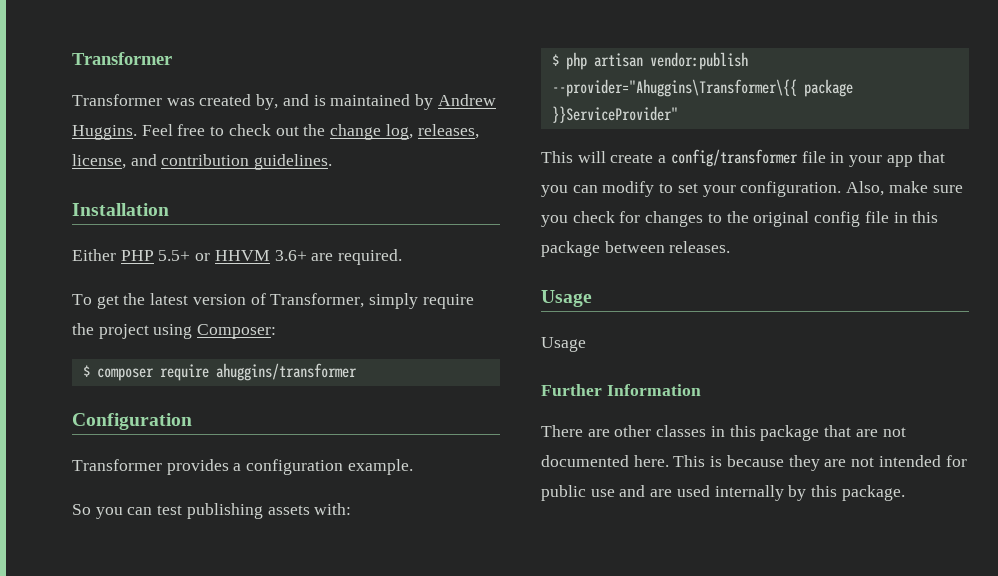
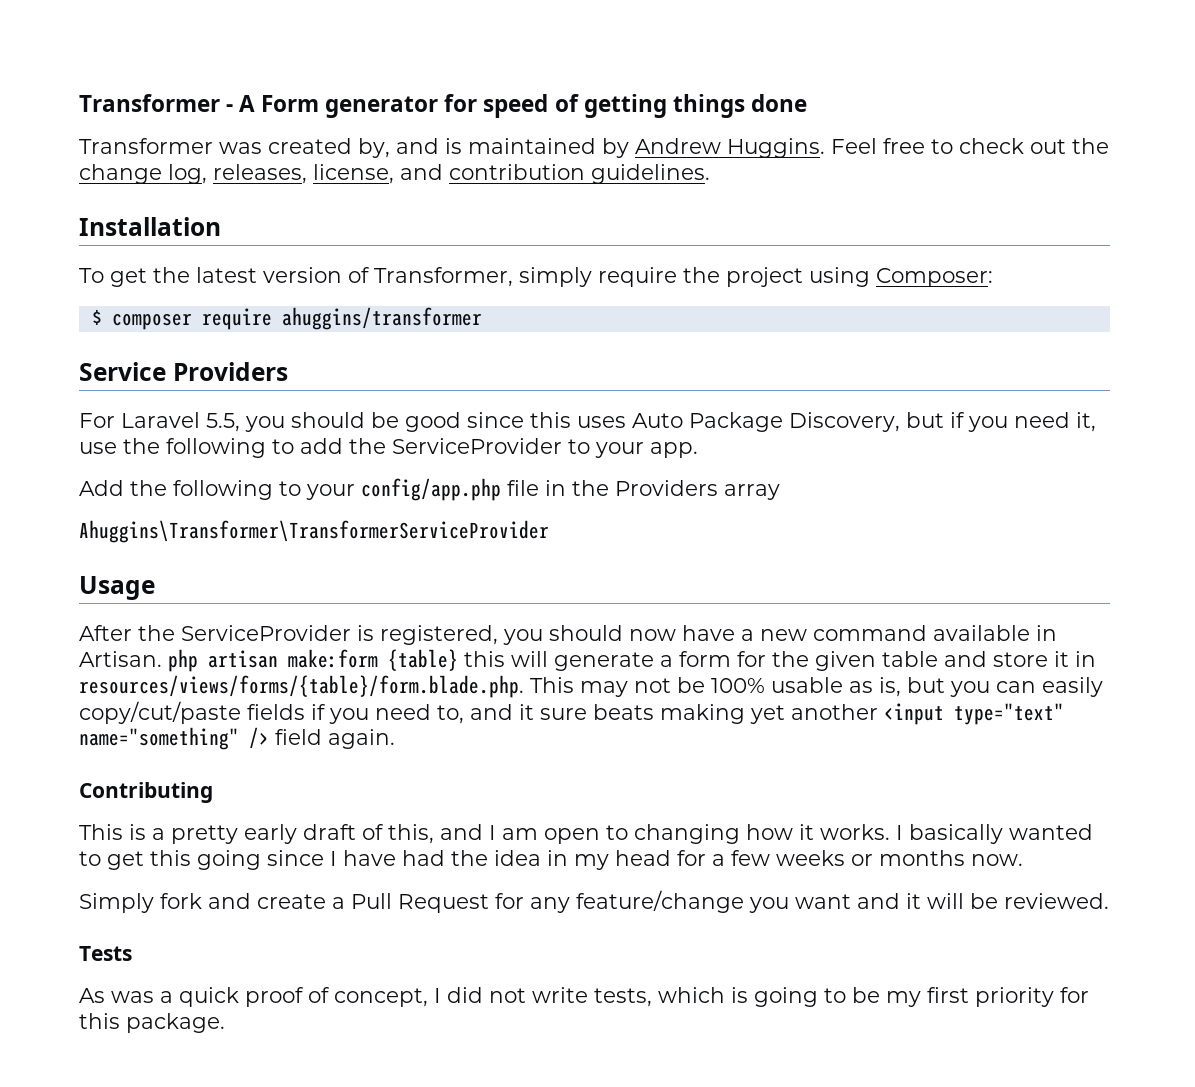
[72,52,172,65] Transformer -> [79,94,807,118] Transformer - A Form generator for speed of getting things done
[72,249,403,265] // Either PHP 5.5+ or HHVM 3.6+ are required. -> (221, 226) none
[72,413,192,430] [72,459,413,475] [72,503,352,519] [551,52,748,70] [551,79,853,97] [551,106,678,123] [541,149,945,167] [541,181,963,197] [541,211,939,227] [541,241,731,257] [541,290,592,307] [541,337,586,352] [541,384,701,396] [541,425,906,441] [541,455,967,471] [541,485,807,501] Configuration // Transformer provides a configuration example. // So you can test publishing assets with: // $ php artisan vendor:publish --provider="Ahuggins\Transformer\{{ package }}ServiceProvider" // This will create a config/transformer file in your app that you can modify to set your configuration. Also, make sure you check for changes to the original config file in this package between releases. // Usage // Usage // Further Information // There are other classes in this package that are not documented here. This is because they are not intended for public use and are used internally by -> [79,362,288,381] [79,412,1096,432] [79,438,698,458] [79,478,780,501] [79,520,549,543] [79,576,155,600] [79,625,1057,645] [79,649,1096,672] [79,675,1103,698] [79,701,1064,725] [79,727,395,750] [79,782,213,803] [79,824,1093,844] [79,850,1023,870] [79,890,1109,913] [79,946,132,961] [79,987,1089,1007] Service Providers // For Laravel 5.5, you should be good since this uses Auto Package Discovery, but if you need it, use the following to add the ServiceProvider to your app. // Add the following to your config/app.php file in the Providers array // Ahuggins\Transformer\TransformerServiceProvider // Usage // After the ServiceProvider is registered, you should now have a new command available in Artisan. php artisan make:form {table} this will generate a form for the given table and store it in resources/views/forms/{table}/form.blade.php. This may not be 100% usable as is, but you can easily copy/cut/paste fields if you need to, and it sure beats making yet another <input type="text" name="something" /> field again. // Contributing // This is a pretty early draft of this, and I am open to changing how it works. I basically wanted to get this going since I have had the idea in my head for a few weeks or months now. // Simply fork and create a Pull Request for any feature/change you want and it will be reviewed. // Tests // As was a quick proof of concept, I did not write tests, which is going to be my first priority for

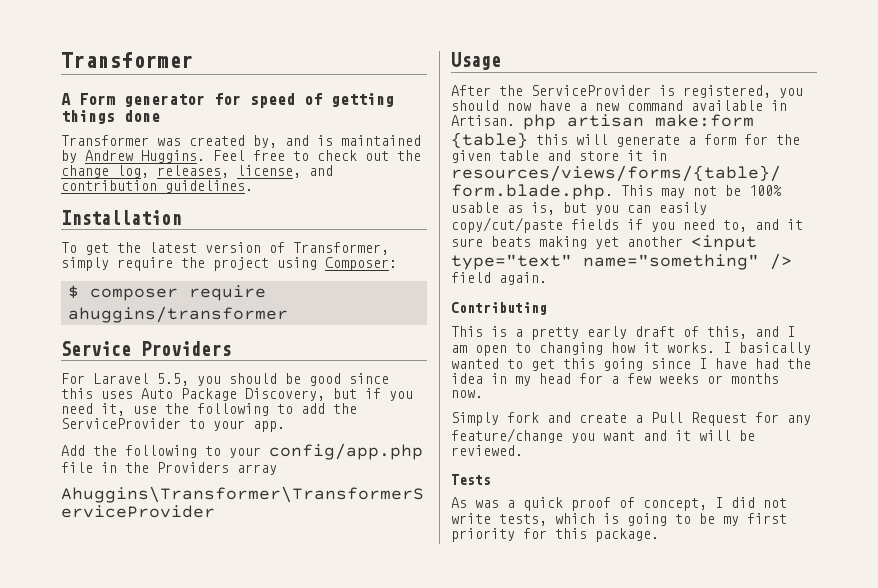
[79,94,234,112] Transformer - -> [61,52,193,68] Transformer //

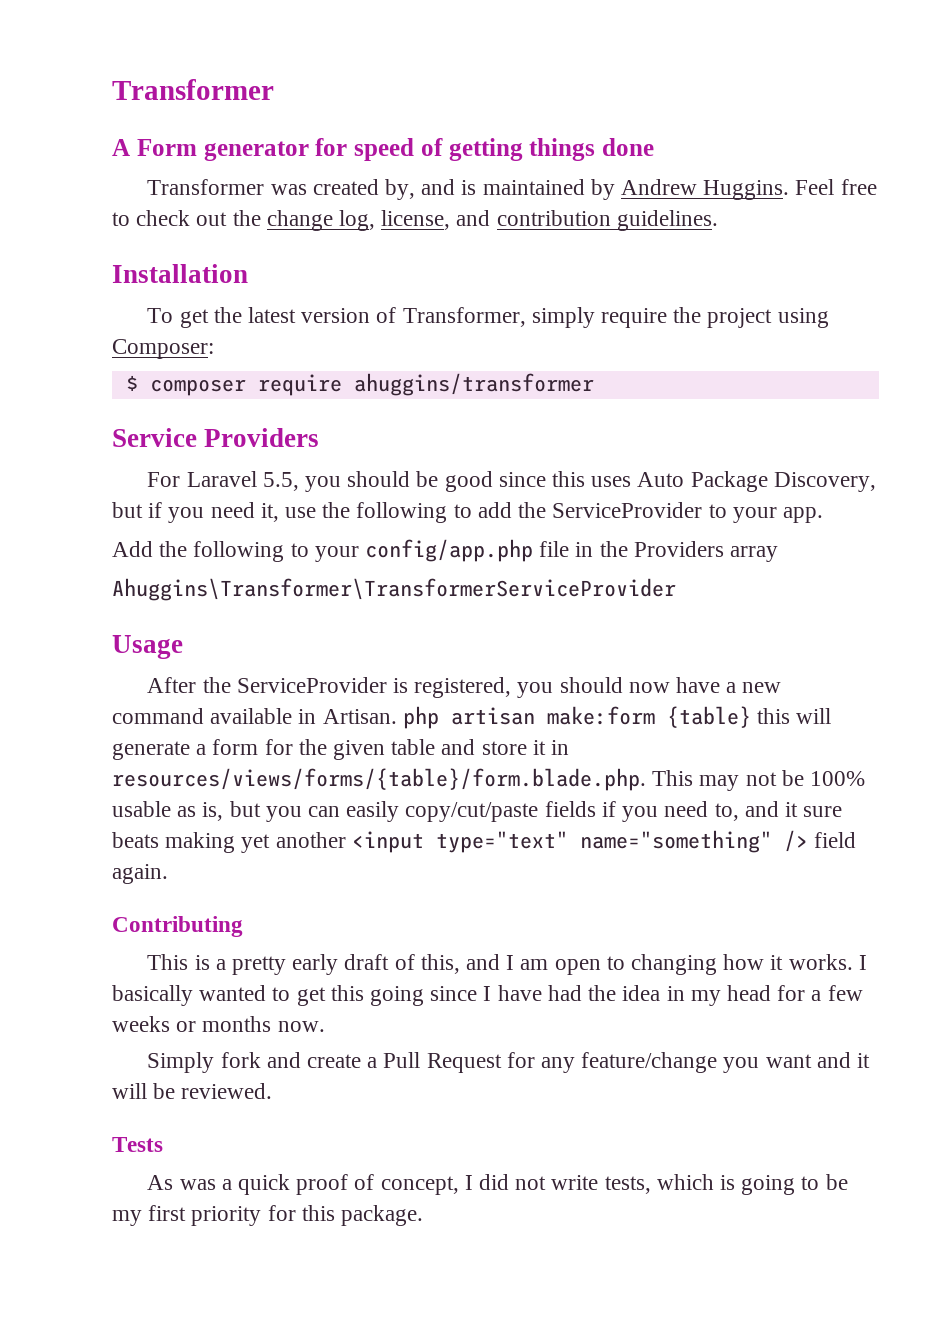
[157,165,229,178] releases, -> (376, 220) none

